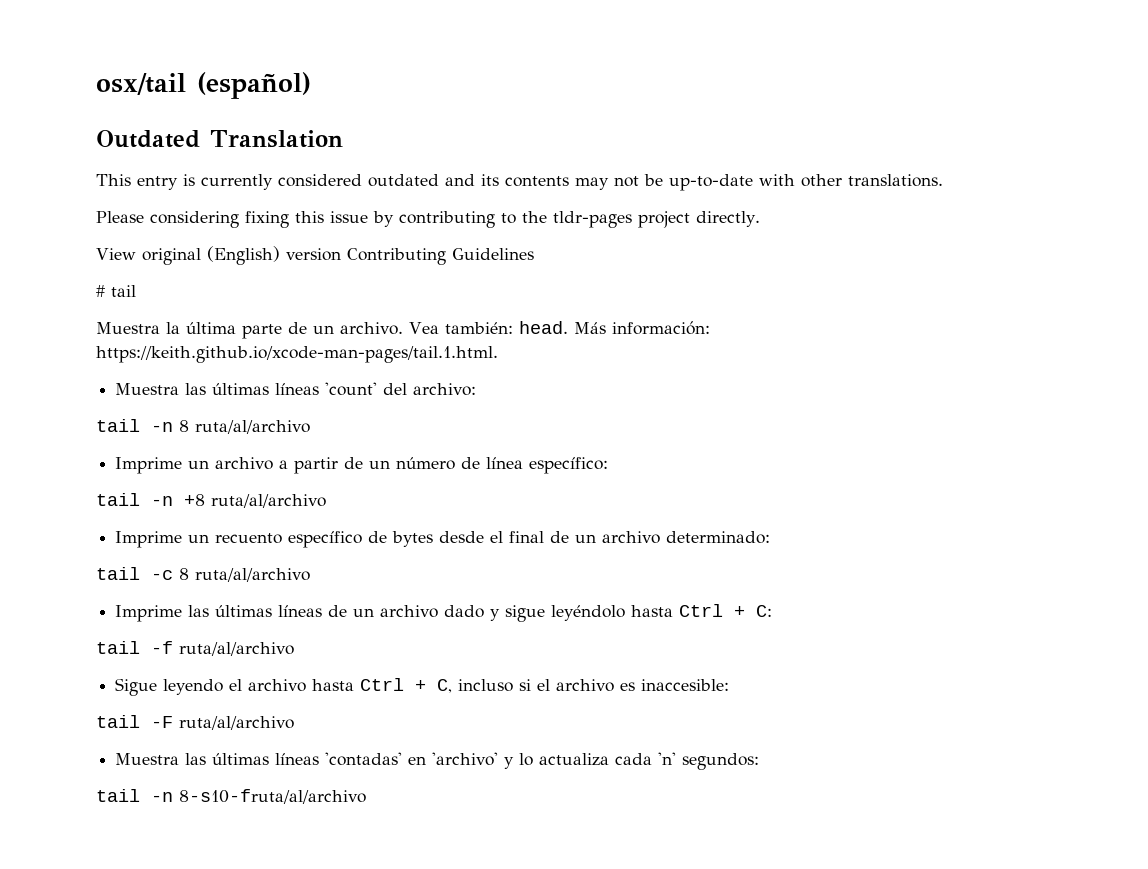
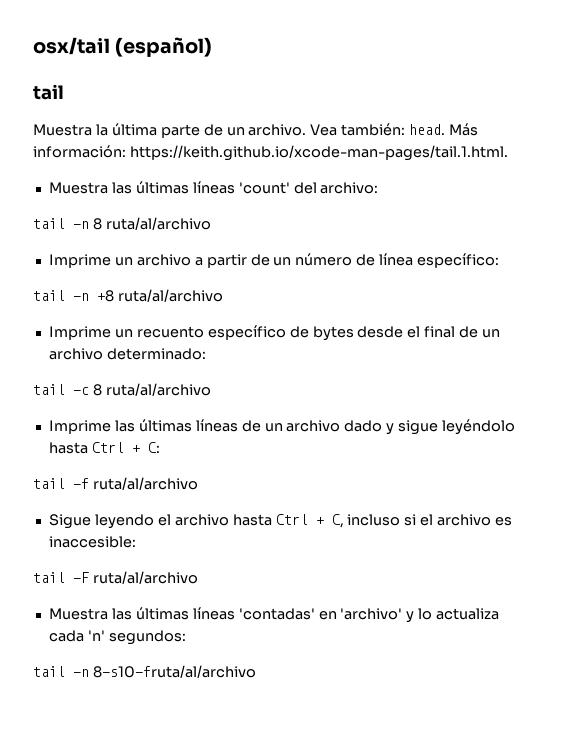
[96,130,343,148] [96,174,943,191] [96,211,760,228] [96,246,534,265] [96,285,105,297] Outdated Translation // This entry is currently considered outdated and its contents may not be up-to-date with other translations. // Please considering fixing this issue by contributing to the tldr-pages project directly. // View original (English) version Contributing Guidelines // # -> (213, 47) none

